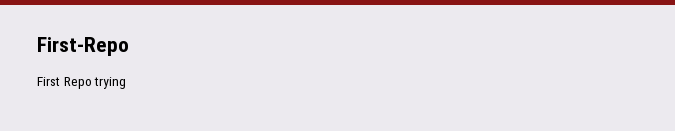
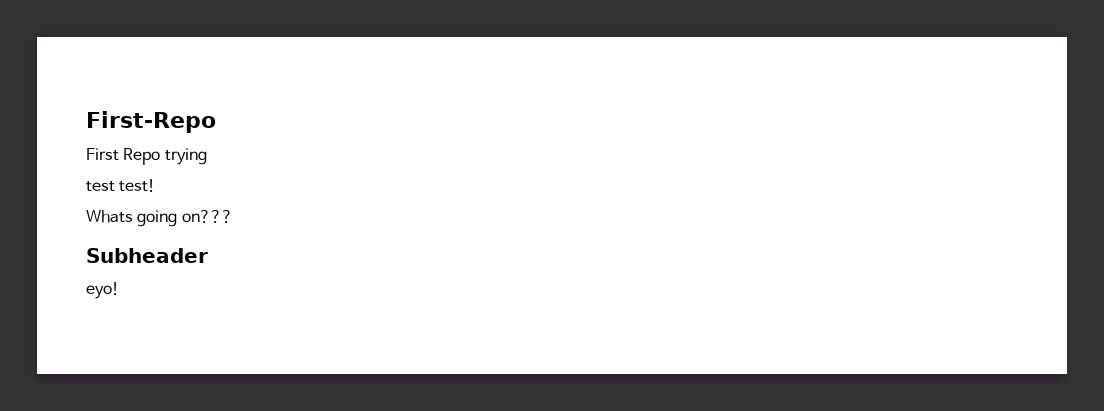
(127, 83) none -> [86,179,156,192] [86,210,233,227] [86,248,208,263] [86,282,119,299] // test test! // Whats going on??? // Subheader // eyo!

